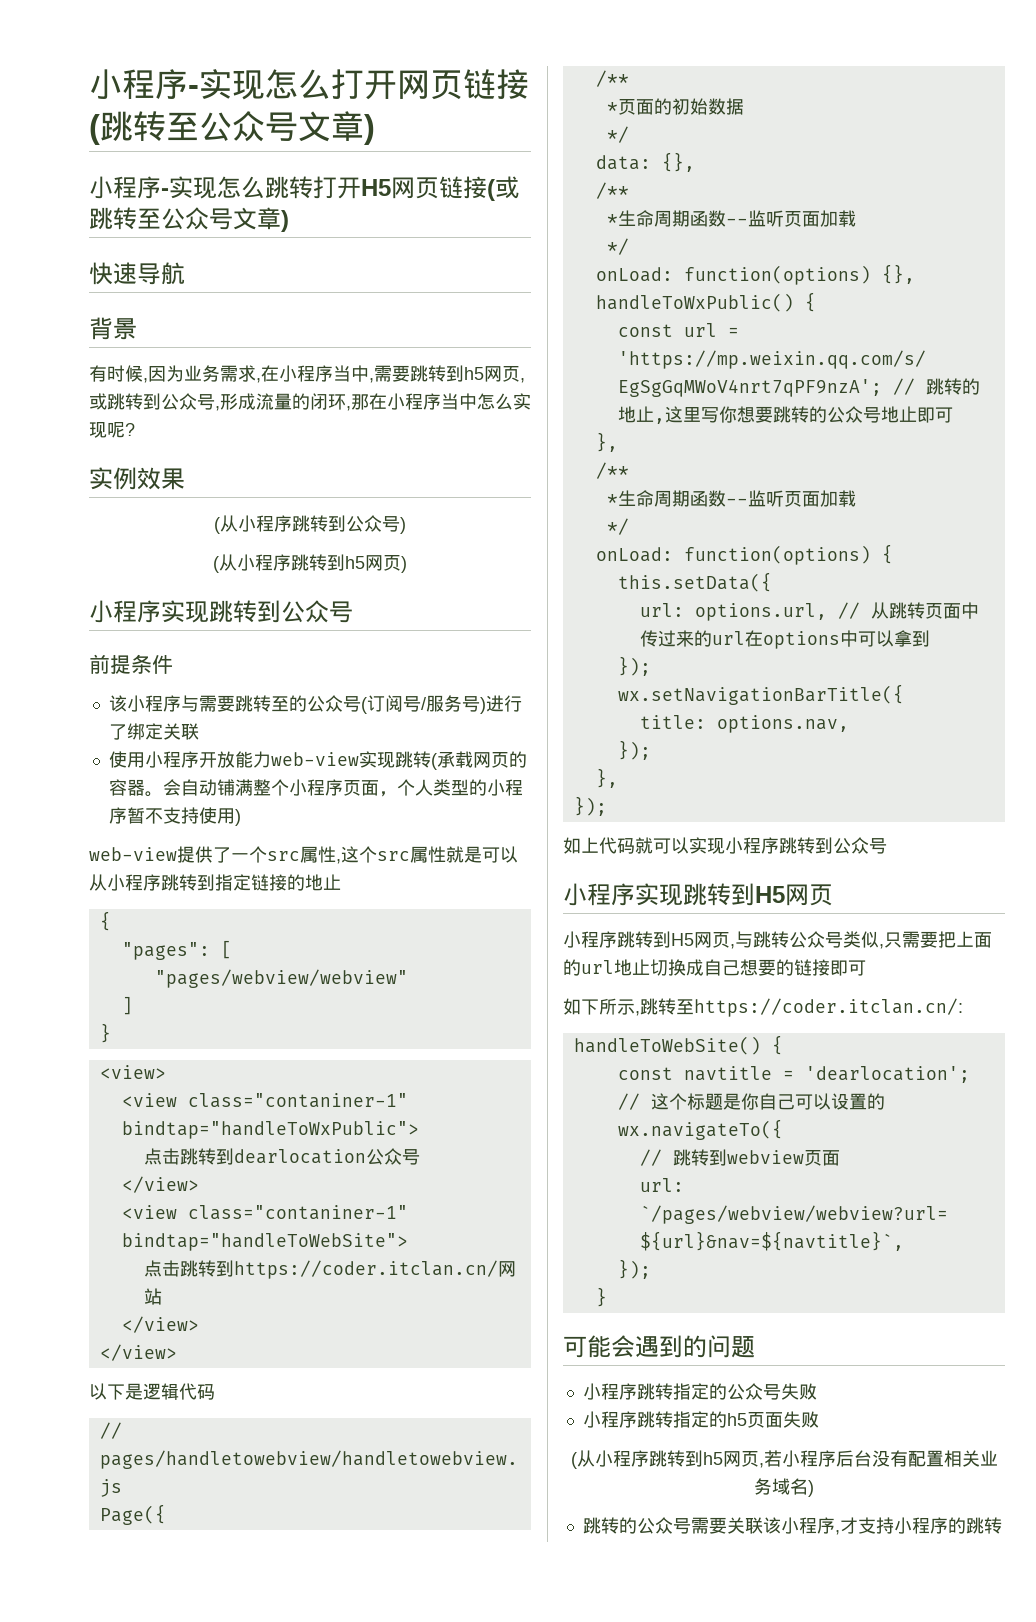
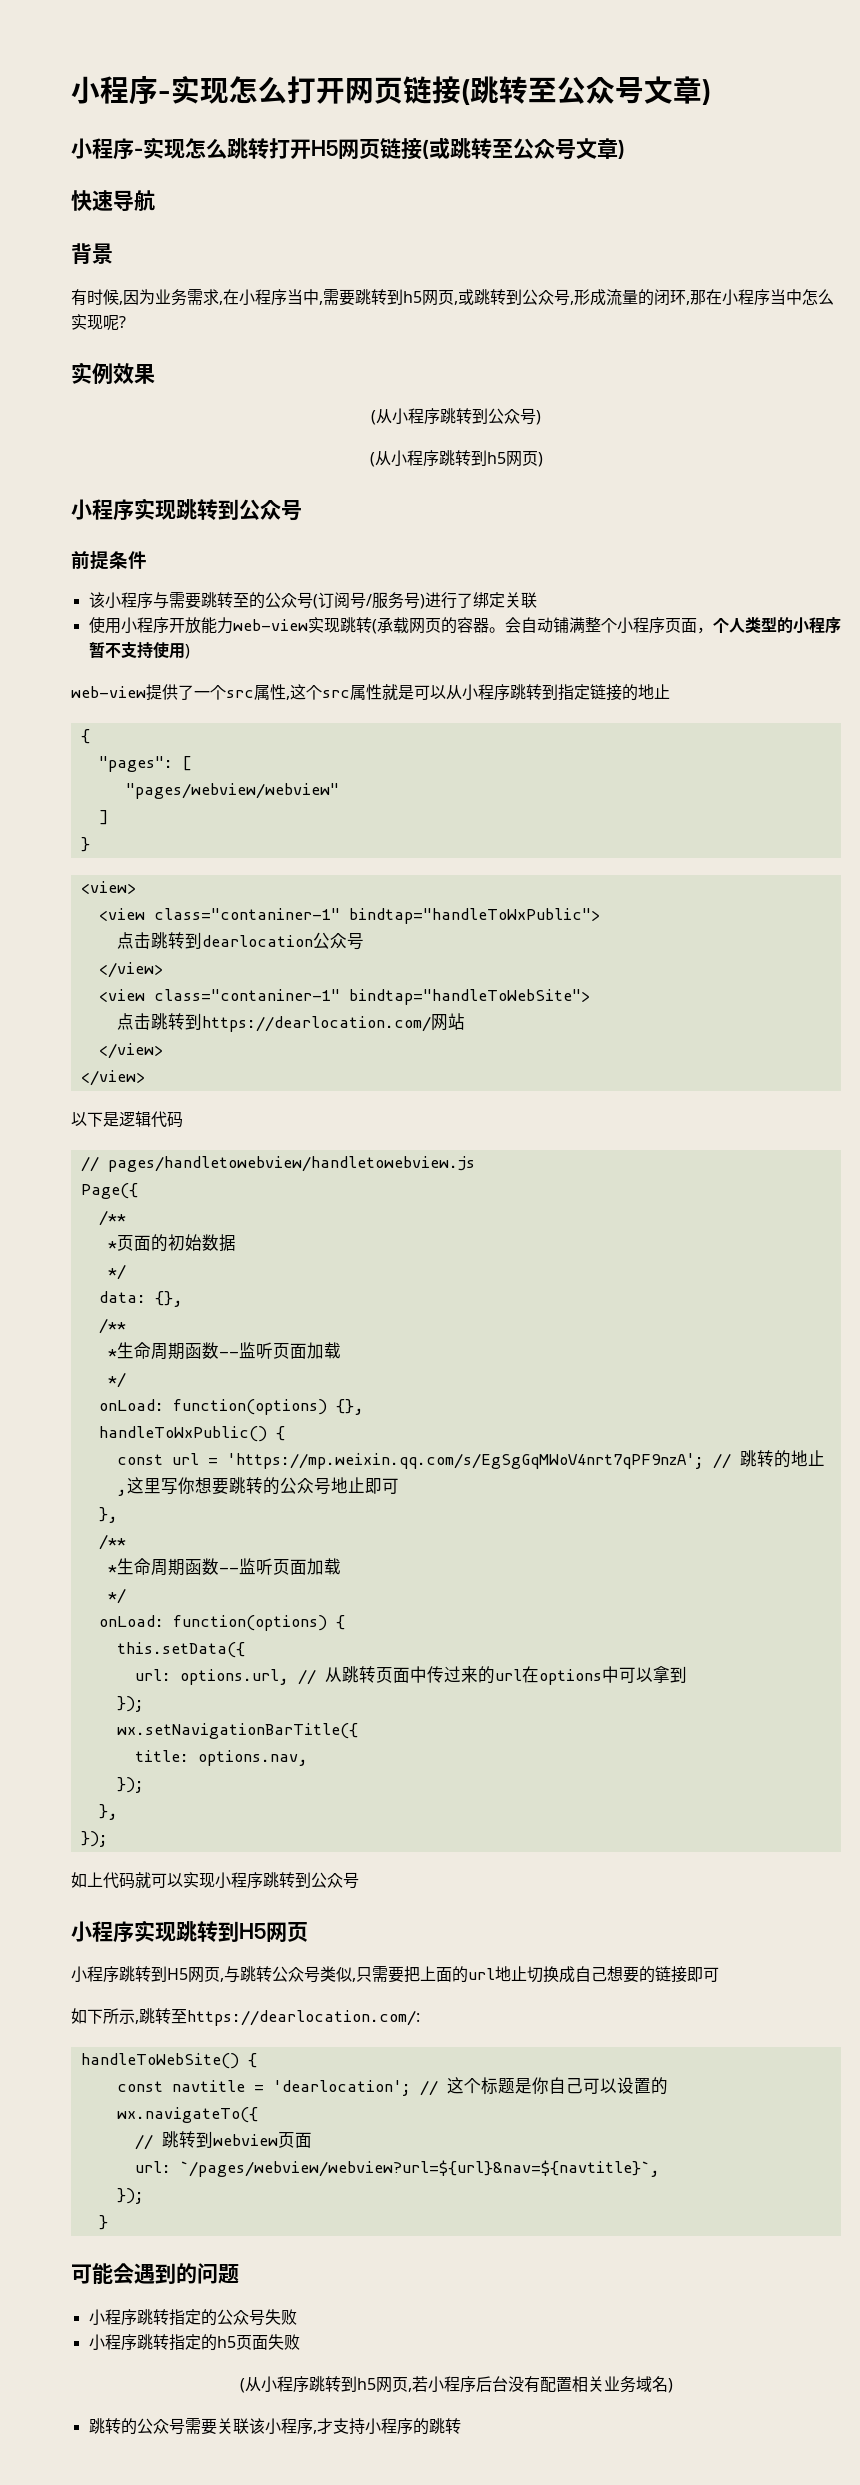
[233,1260,498,1279] https://coder.itclan.cn/ -> [201,1016,431,1032] https://dearlocation.com/
[694,998,963,1017] https://coder.itclan.cn/: -> [187,2010,420,2026] https://dearlocation.com/:

